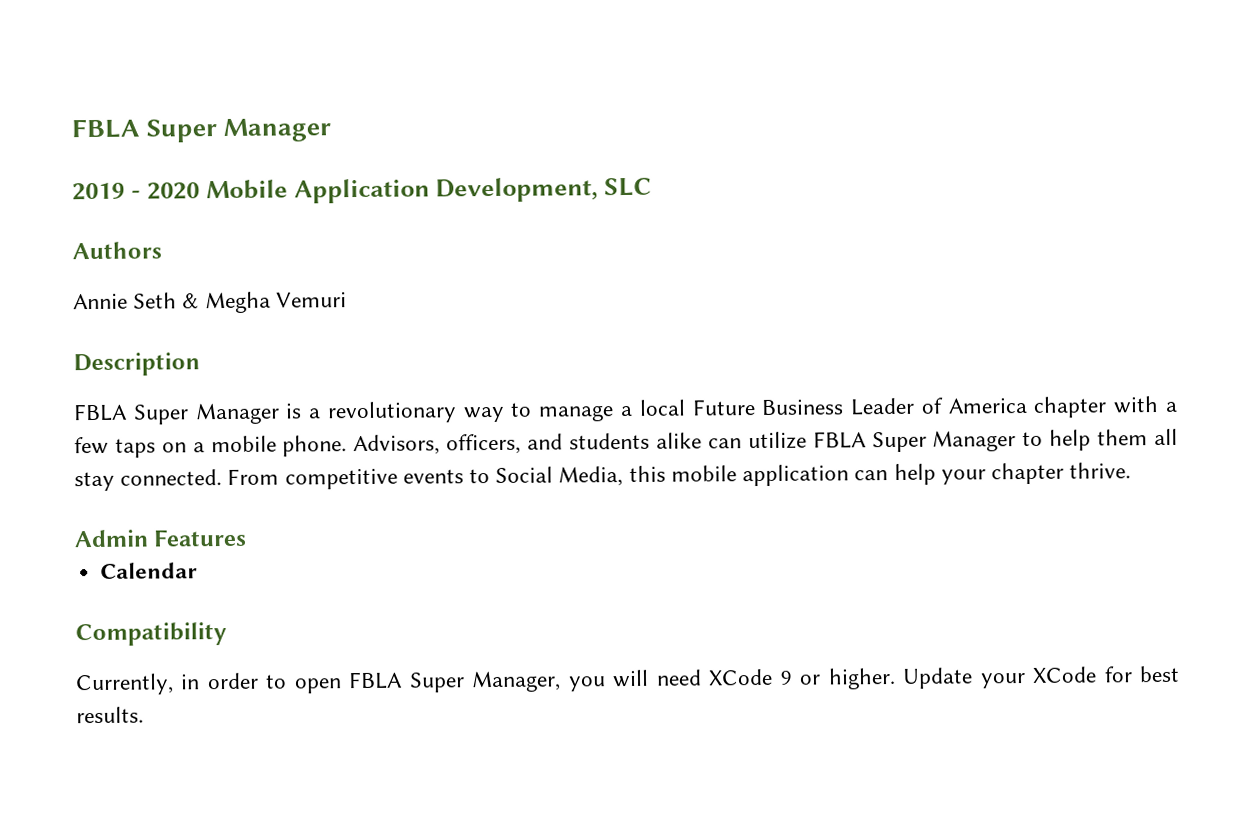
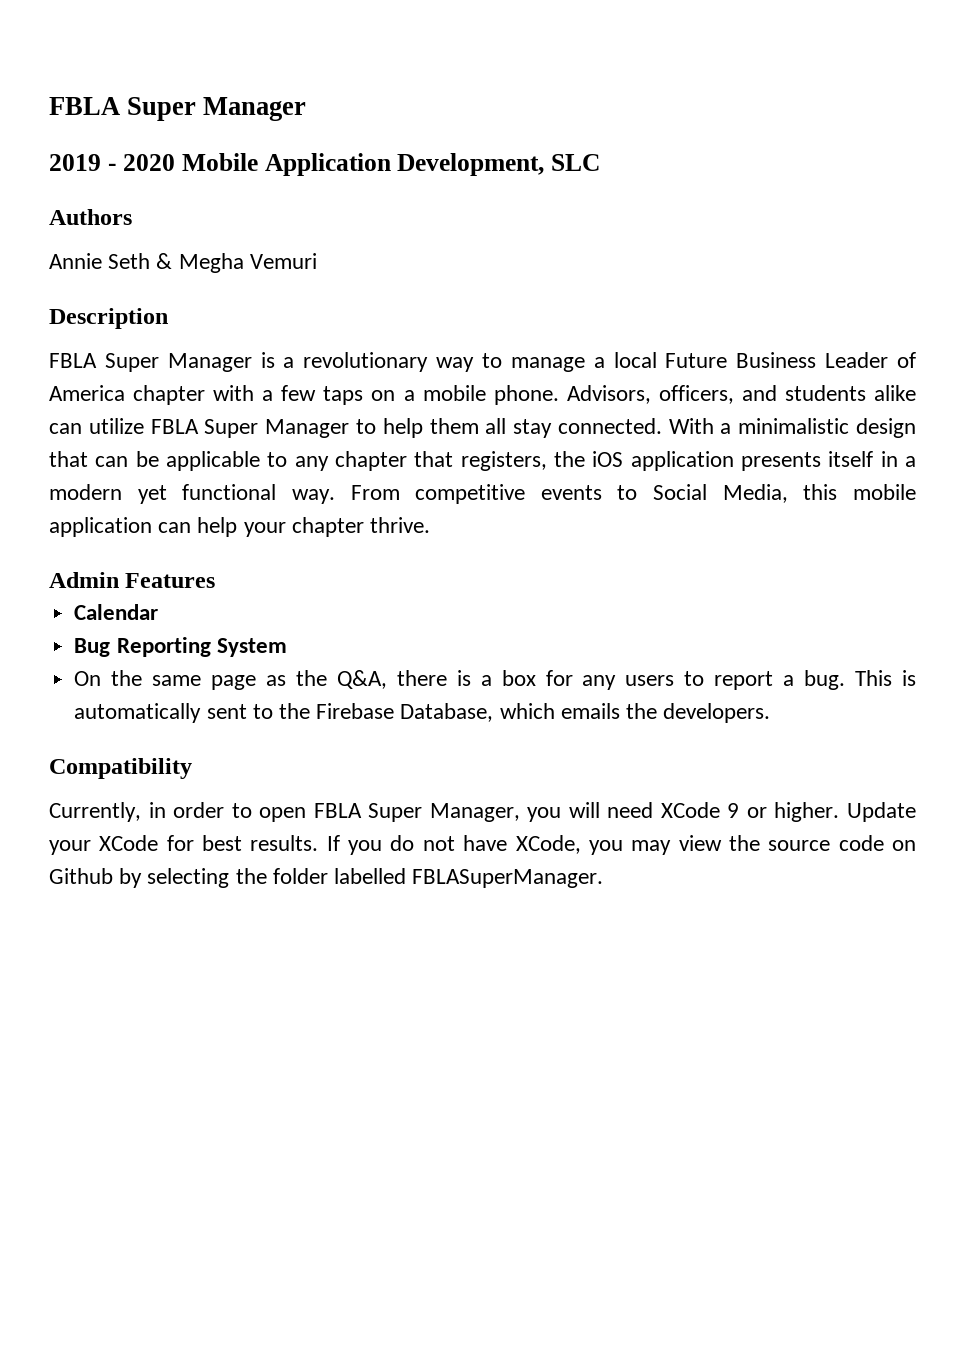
(223, 477) none -> [668,418,917,438] [49,451,917,471] [49,484,335,504] With a minimalistic design that can be applicable to any chapter that registers, the iOS application presents itself in a modern yet functional way.
(199, 570) none -> [74,637,287,657] [74,670,916,690] [74,703,771,723] // Bug Reporting System // On the same page as the Q&A, there is a box for any users to report a bug. This is automatically sent to the Firebase Database, which emails the developers.
(144, 715) none -> [326,835,917,855] [49,868,604,888] If you do not have XCode, you may view the source code on Github by selecting the folder labelled FBLASuperManager.

